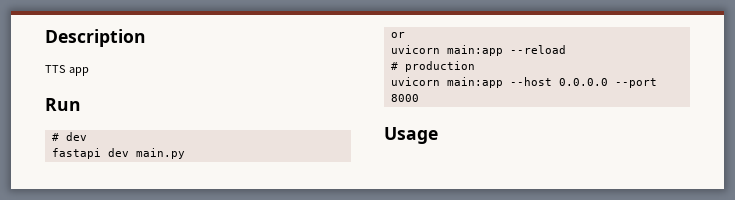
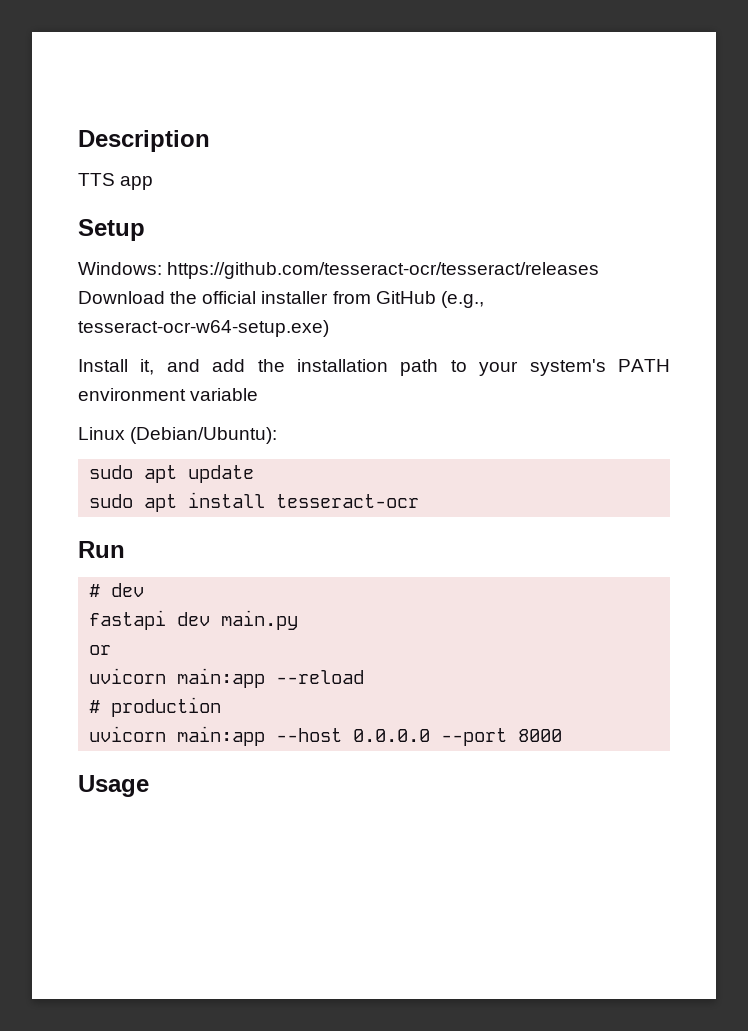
(89, 71) none -> [78,219,145,241] [78,262,600,279] [78,291,484,308] [78,320,329,337] [78,359,670,376] [78,388,259,401] [78,427,278,444] [89,465,255,483] [89,492,420,512] // Setup // Windows: https://github.com/tesseract-ocr/tesseract/releases Download the official installer from GitHub (e.g., tesseract-ocr-w64-setup.exe) // Install it, and add the installation path to your system's PATH environment variable // Linux (Debian/Ubuntu): // sudo apt update // sudo apt install tesseract-ocr

